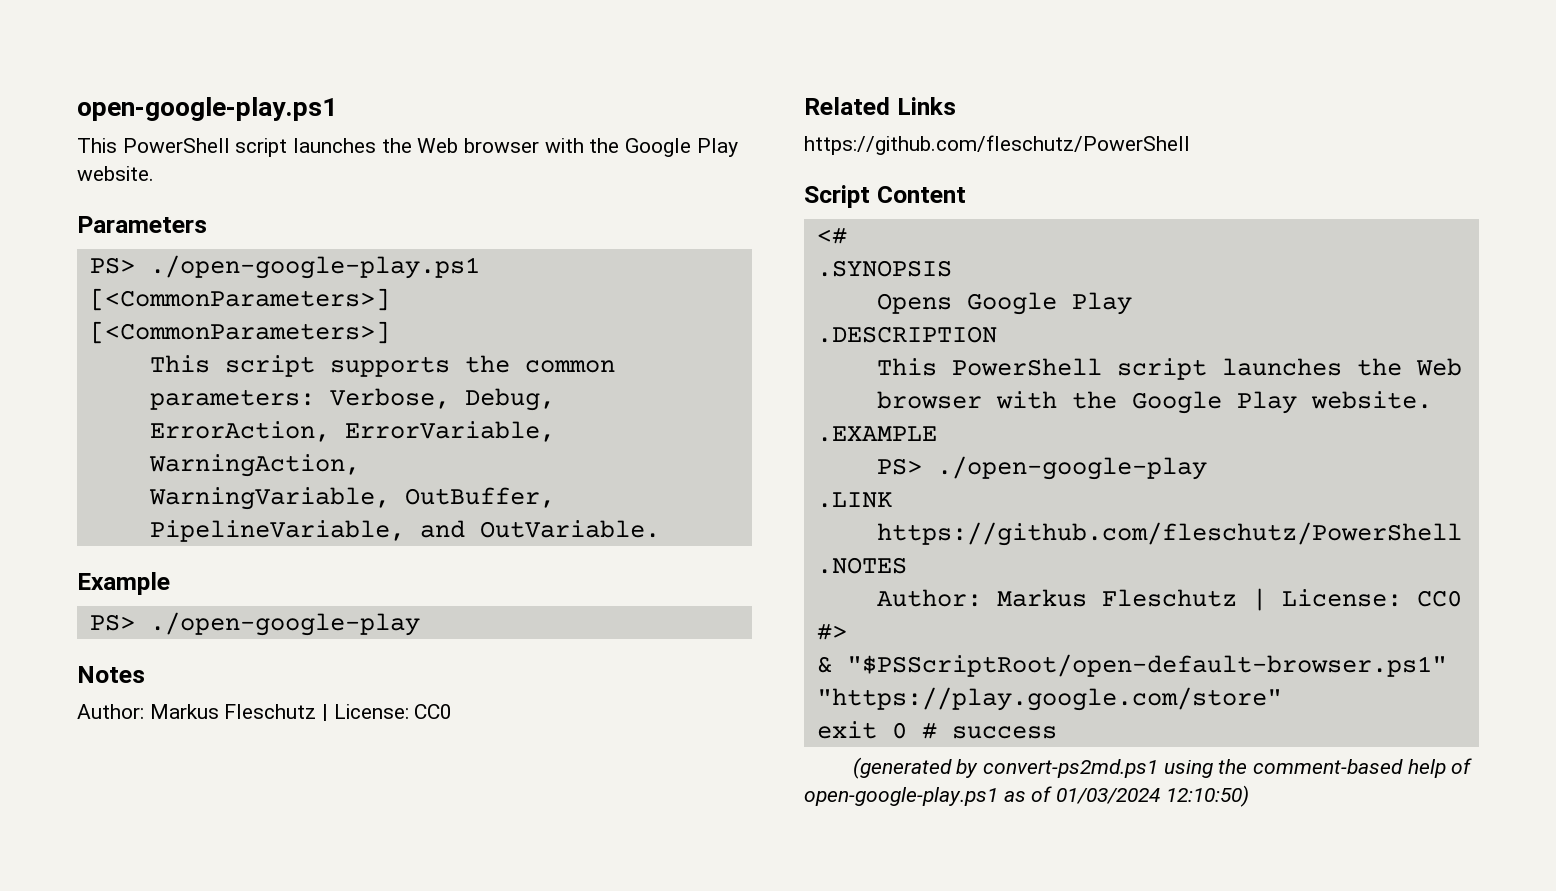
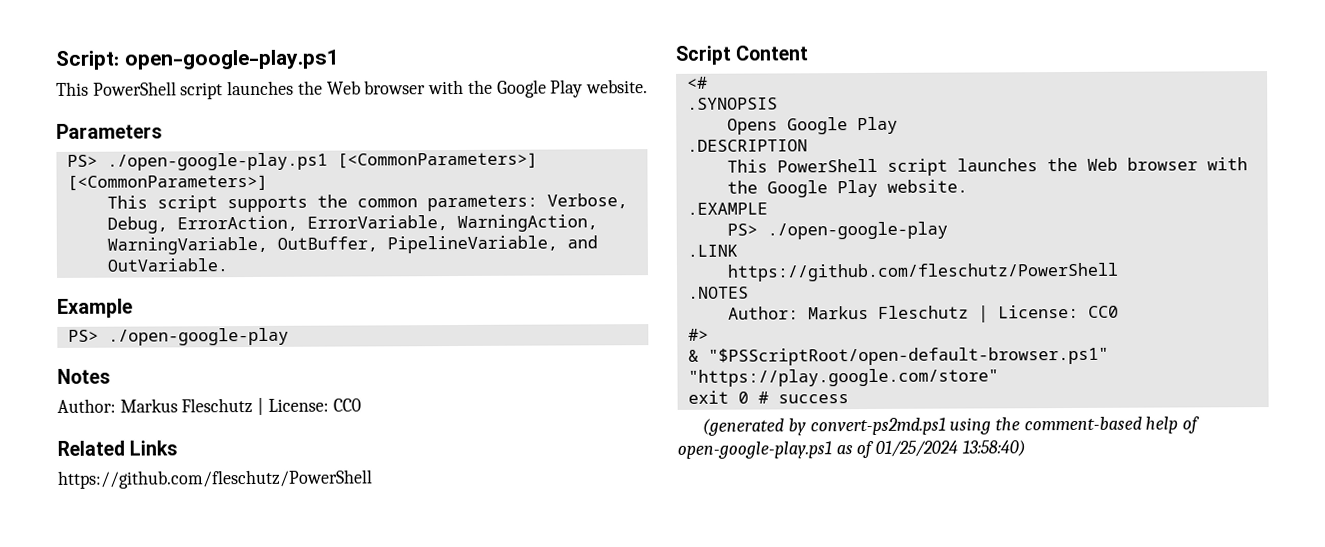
(77, 109) none -> [55,50,119,70] Script:
[1056,785,1249,807] 01/03/2024 12:10:50) -> [875,440,1026,457] 01/25/2024 13:58:40)

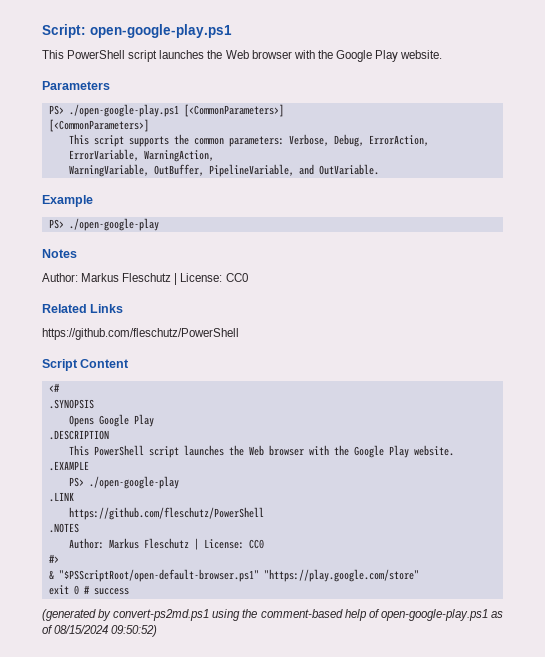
[875,440,1026,457] 01/25/2024 13:58:40) -> [54,625,158,637] 08/15/2024 09:50:52)

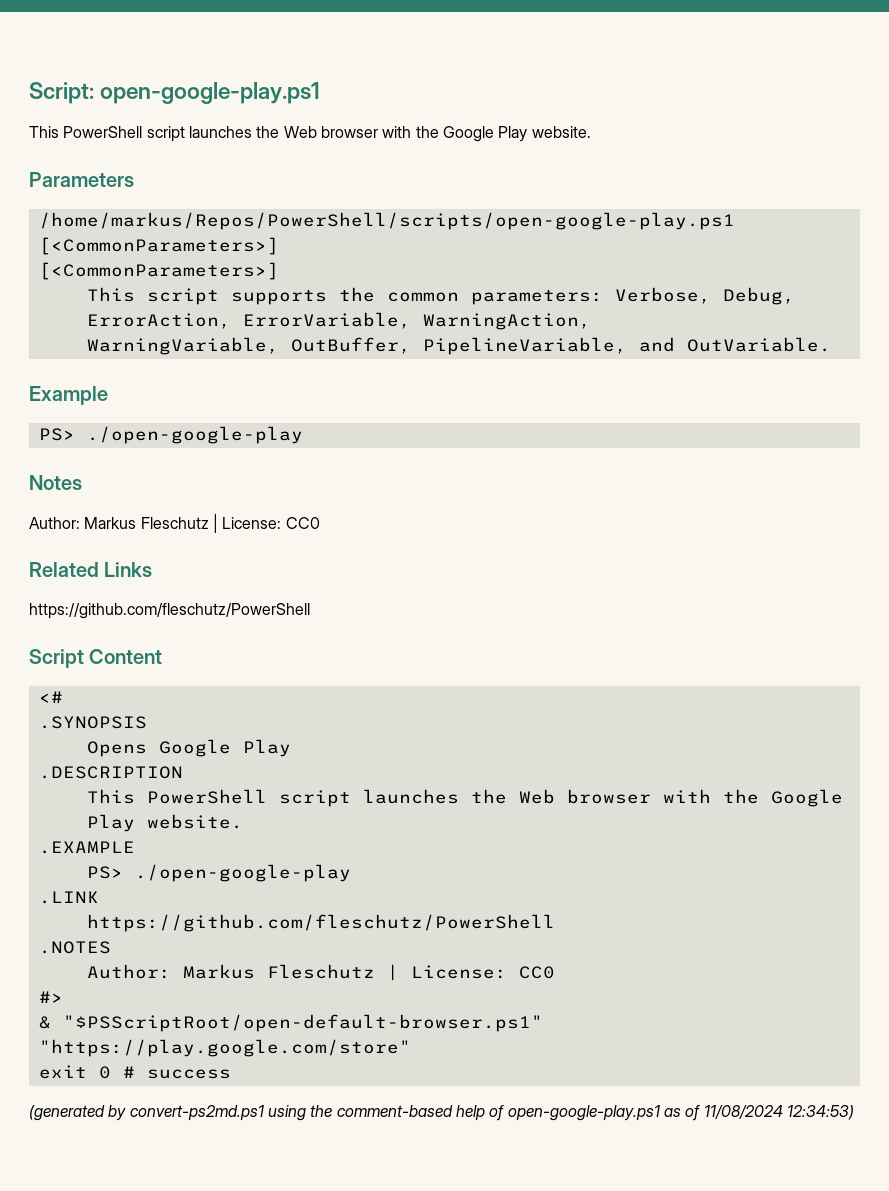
[48,104,179,117] PS> ./open-google-play.ps1 -> [38,212,735,230] /home/markus/Repos/PowerShell/scripts/open-google-play.ps1
[54,625,158,637] 08/15/2024 09:50:52) -> [703,1105,854,1120] 11/08/2024 12:34:53)

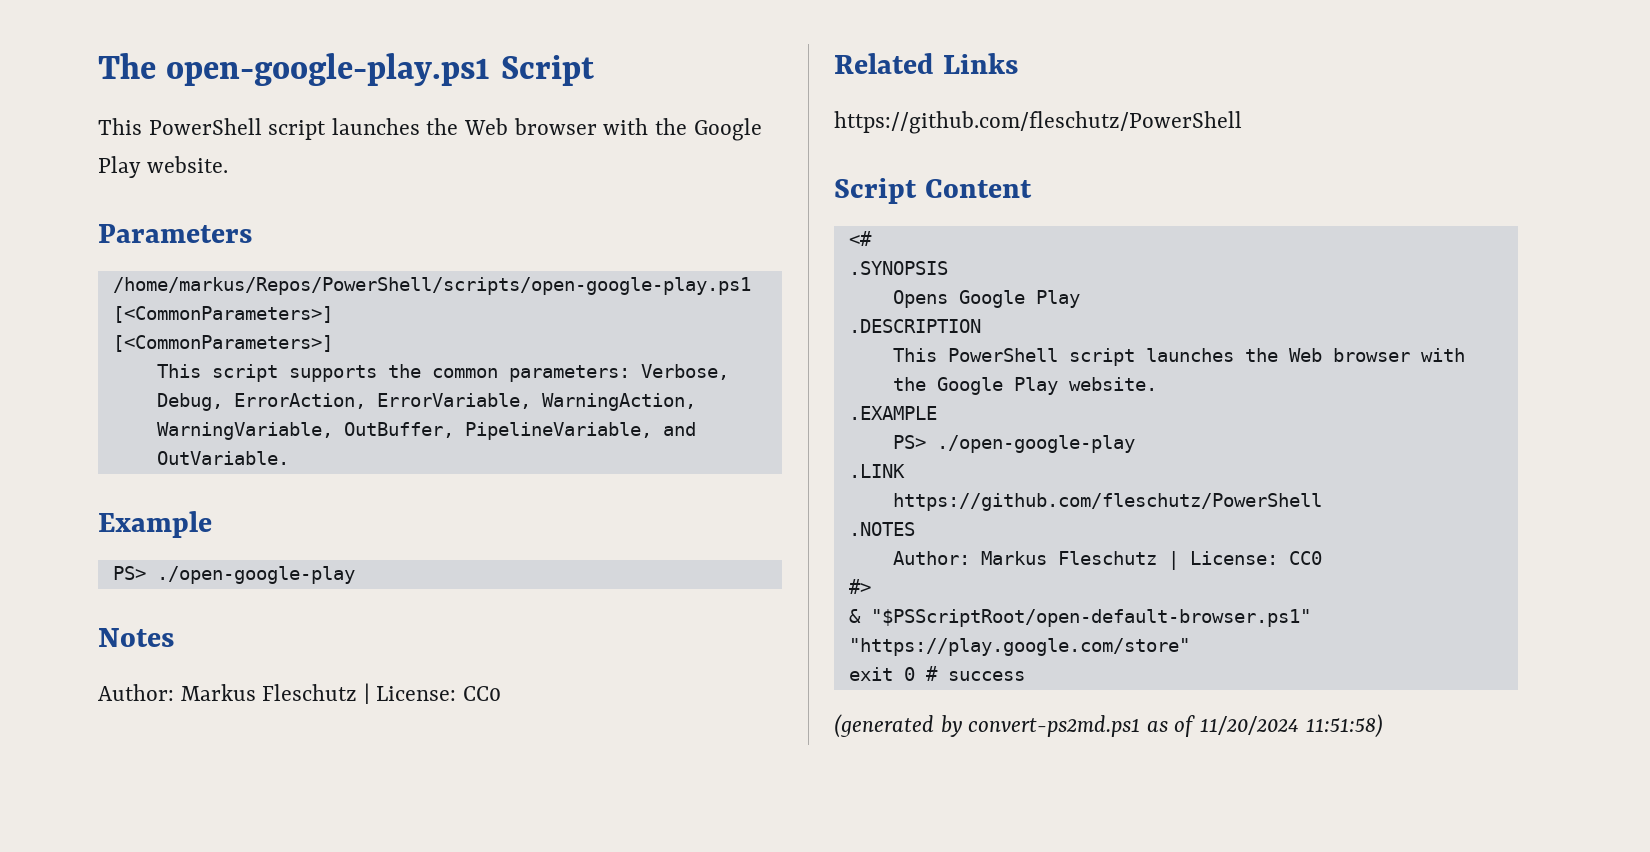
[29,82,321,104] Script: open-google-play.ps1 -> [98,53,594,86] The open-google-play.ps1 Script
[267,1105,854,1121] using the comment-based help of open-google-play.ps1 as of 11/08/2024 12:34:53) -> [1146,714,1383,738] as of 11/20/2024 11:51:58)

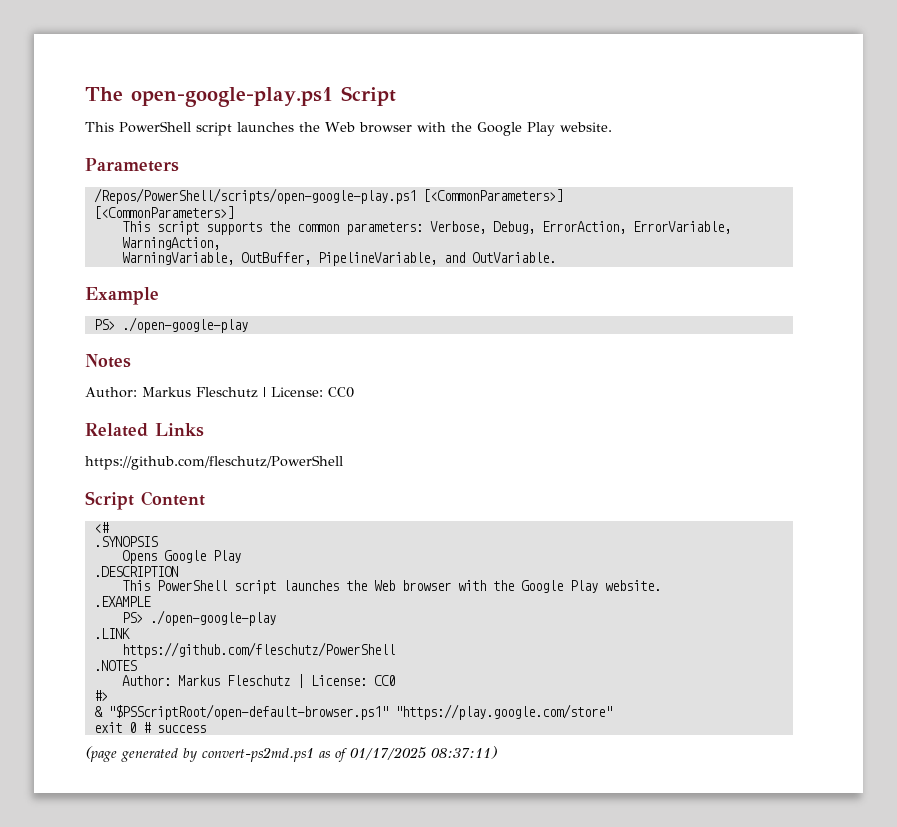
[112,277,751,295] /home/markus/Repos/PowerShell/scripts/open-google-play.ps1 -> [93,188,416,204] /Repos/PowerShell/scripts/open-google-play.ps1
[834,714,934,738] (generated -> [85,746,178,762] (page generated
[1200,714,1383,738] 11/20/2024 11:51:58) -> [350,746,497,760] 01/17/2025 08:37:11)

